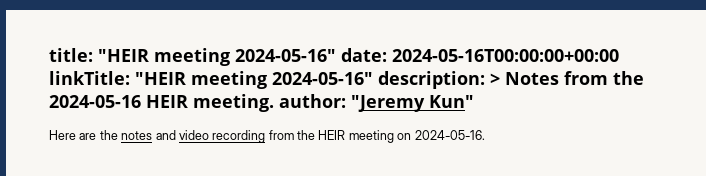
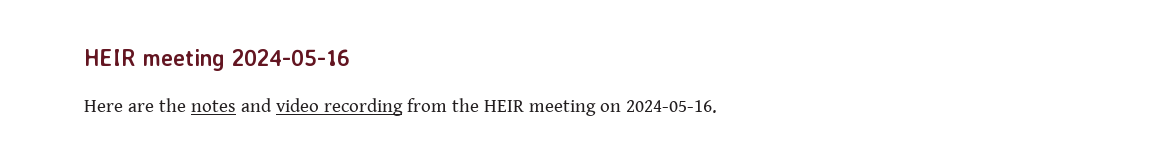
[49,48,619,66] [49,71,644,89] [49,94,474,112] title: "HEIR meeting 2024-05-16" date: 2024-05-16T00:00:00+00:00 linkTitle: "HEIR meeting 2024-05-16" description: > Notes from the 2024-05-16 HEIR meeting. author: "Jeremy Kun" -> [84,49,350,71] HEIR meeting 2024-05-16

